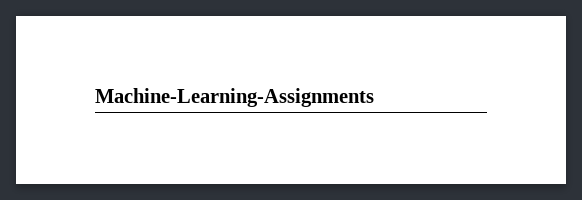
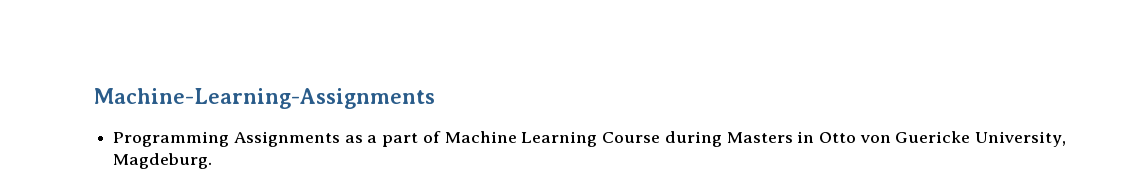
(374, 97) none -> [113,131,1067,147] [113,153,213,169] // Programming Assignments as a part of Machine Learning Course during Masters in Otto von Guericke University, Magdeburg.

